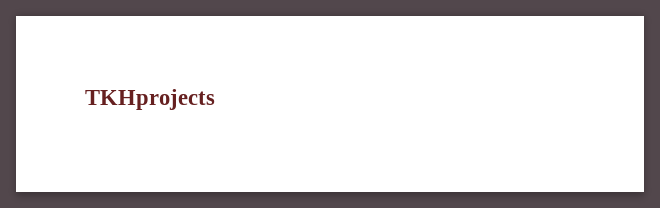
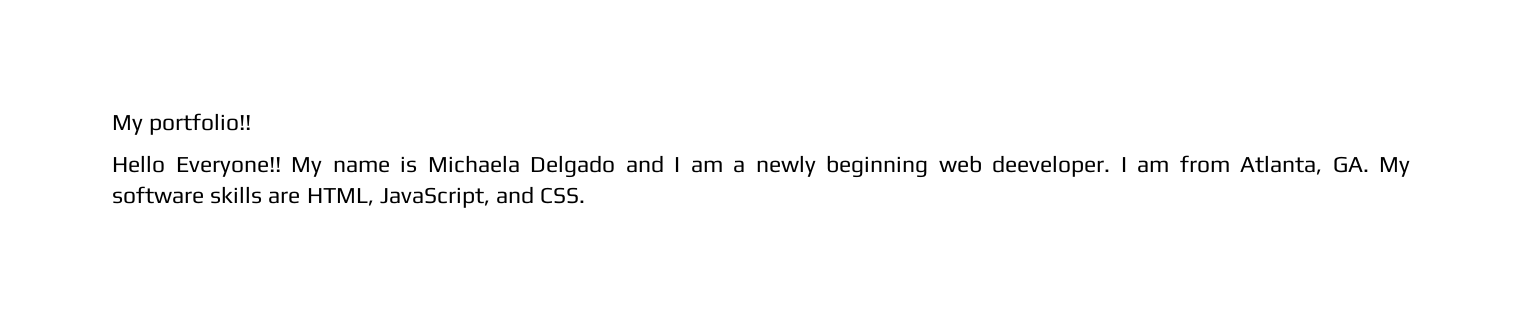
[85,89,215,110] TKHprojects -> [112,113,252,135] [112,155,1410,178] [112,186,586,208] My portfolio!! // Hello Everyone!! My name is Michaela Delgado and I am a newly beginning web deeveloper. I am from Atlanta, GA. My software skills are HTML, JavaScript, and CSS.

